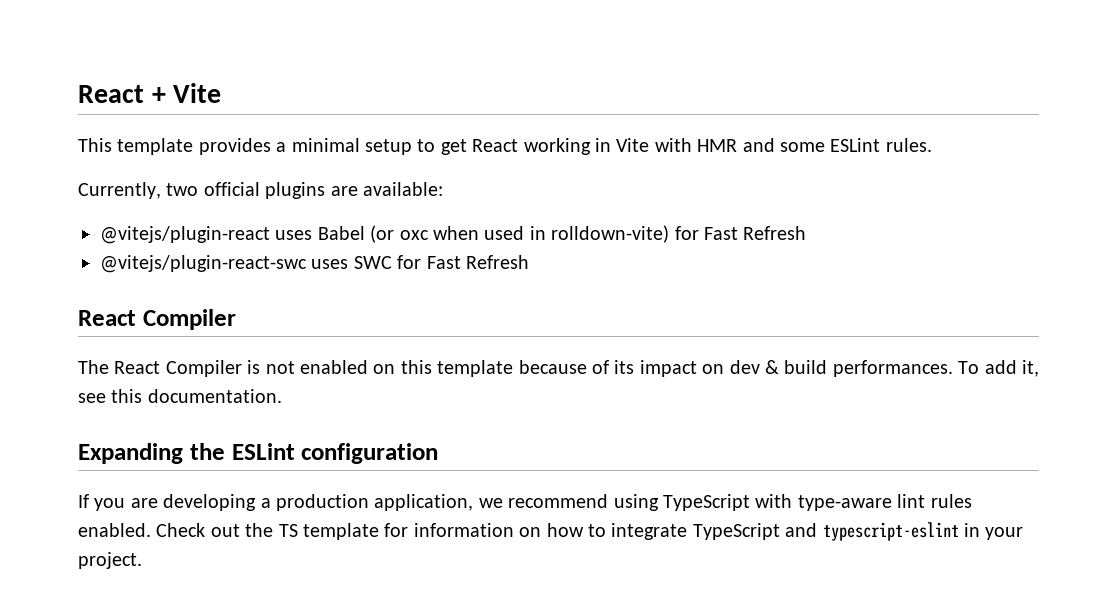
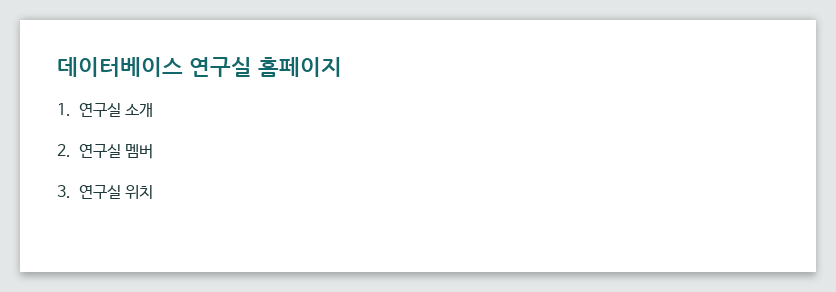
[78,83,222,103] [78,138,932,155] [78,182,443,199] [100,225,807,244] [100,255,529,273] [78,309,236,330] [78,360,1039,377] [78,389,282,403] [78,443,439,464] [78,494,972,511] [78,522,1024,541] [78,552,142,569] React + Vite // This template provides a minimal setup to get React working in Vite with HMR and some ESLint rules. // Currently, two official plugins are available: // @vitejs/plugin-react uses Babel (or oxc when used in rolldown-vite) for Fast Refresh // @vitejs/plugin-react-swc uses SWC for Fast Refresh // React Compiler // The React Compiler is not enabled on this template because of its impact on dev & build performances. To add it, see this documentation. // Expanding the ESLint configuration // If you are developing a production application, we recommend using TypeScript with type-aware lint rules enabled. Check out the TS template for information on how to integrate TypeScript and typescript-eslint in your project. -> [57,57,342,77] [57,103,154,117] [57,144,154,159] [57,185,154,199] 데이터베이스 연구실 홈페이지 // 1. 연구실 소개 // 2. 연구실 멤버 // 3. 연구실 위치

